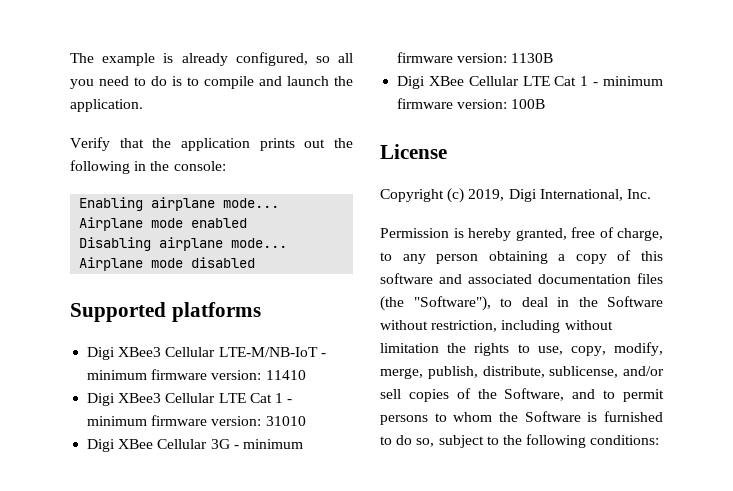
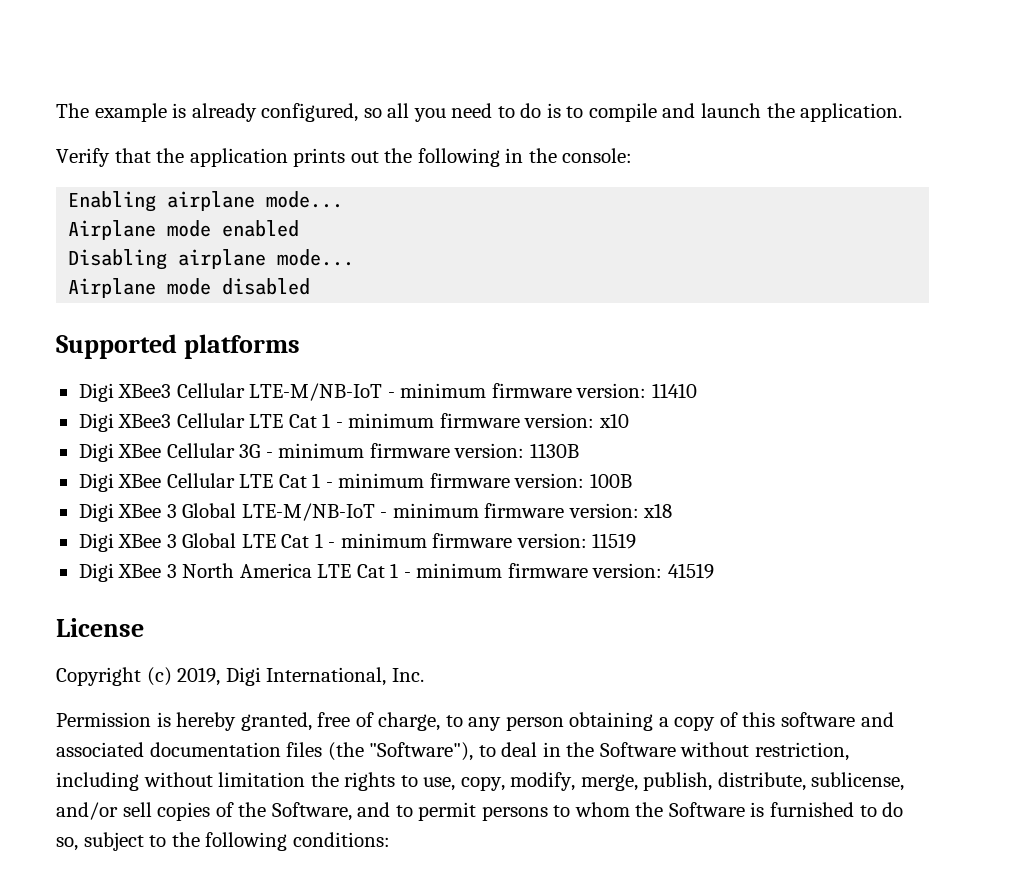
[265,416,306,426] 31010 -> [598,413,629,428] x10
(546, 104) none -> [78,503,673,522] [78,533,637,552] [78,563,714,582] // Digi XBee 3 Global LTE-M/NB-IoT - minimum firmware version: x18 // Digi XBee 3 Global LTE Cat 1 - minimum firmware version: 11519 // Digi XBee 3 North America LTE Cat 1 - minimum firmware version: 41519

